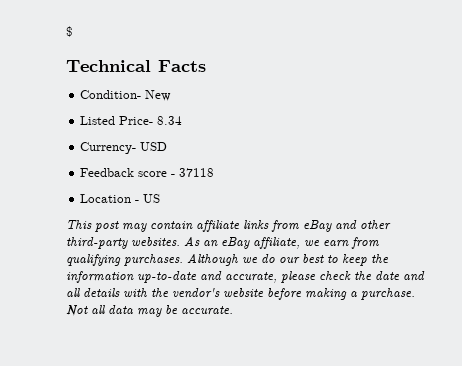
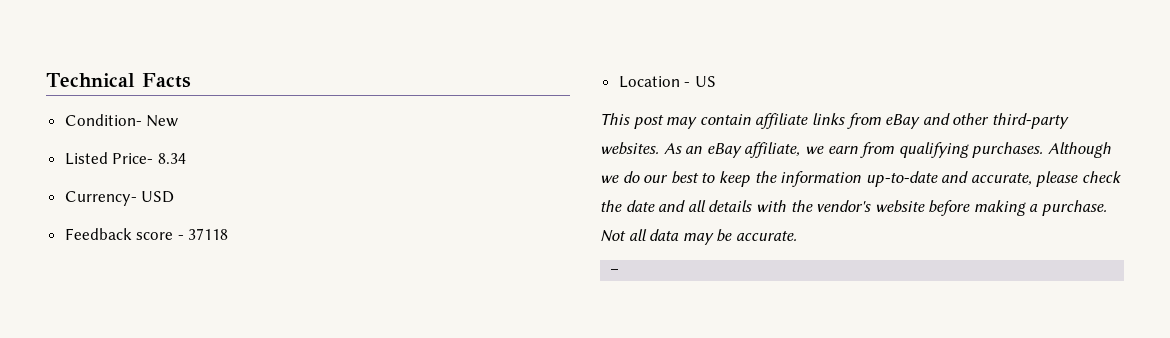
[66,26,73,37] $ // -> (46, 80) none
(233, 310) none -> [610,269,619,274] // -

